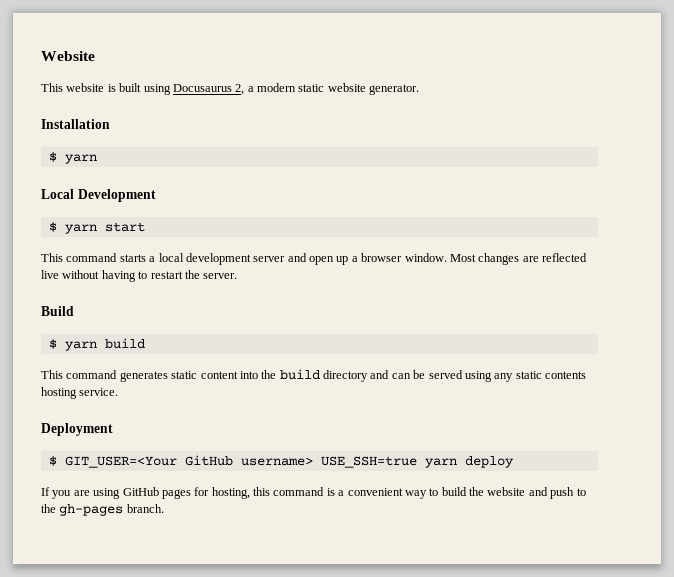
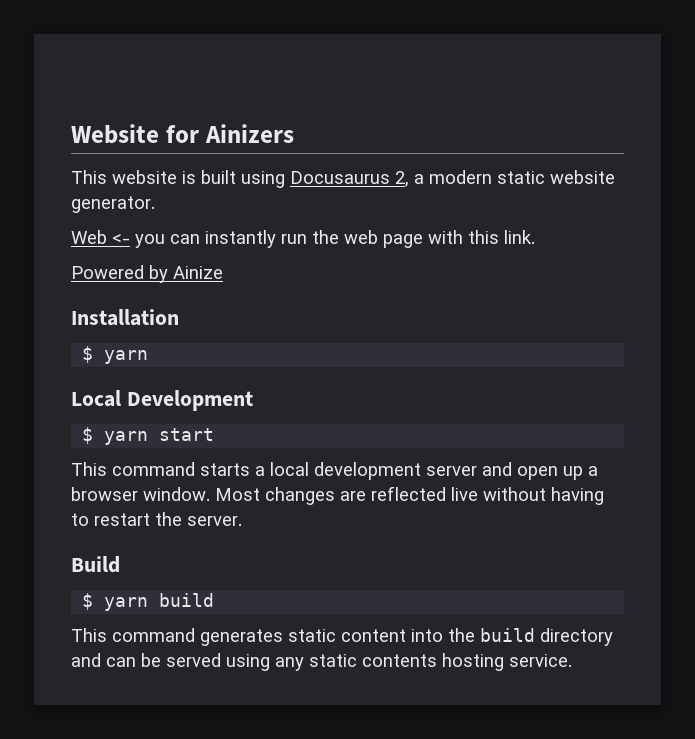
(95, 56) none -> [165,124,294,143] for Ainizers
(420, 89) none -> [71,230,535,248] [71,265,223,283] // Web <- you can instantly run the web page with this link. // Powered by Ainize
[41,423,113,436] [48,455,514,468] [41,487,586,499] [41,504,164,516] // Deployment // $ GIT_USER=<Your GitHub username> USE_SSH=true yarn deploy // If you are using GitHub pages for hosting, this command is a convenient way to build the website and push to the gh-pages branch. -> (572, 660) none

